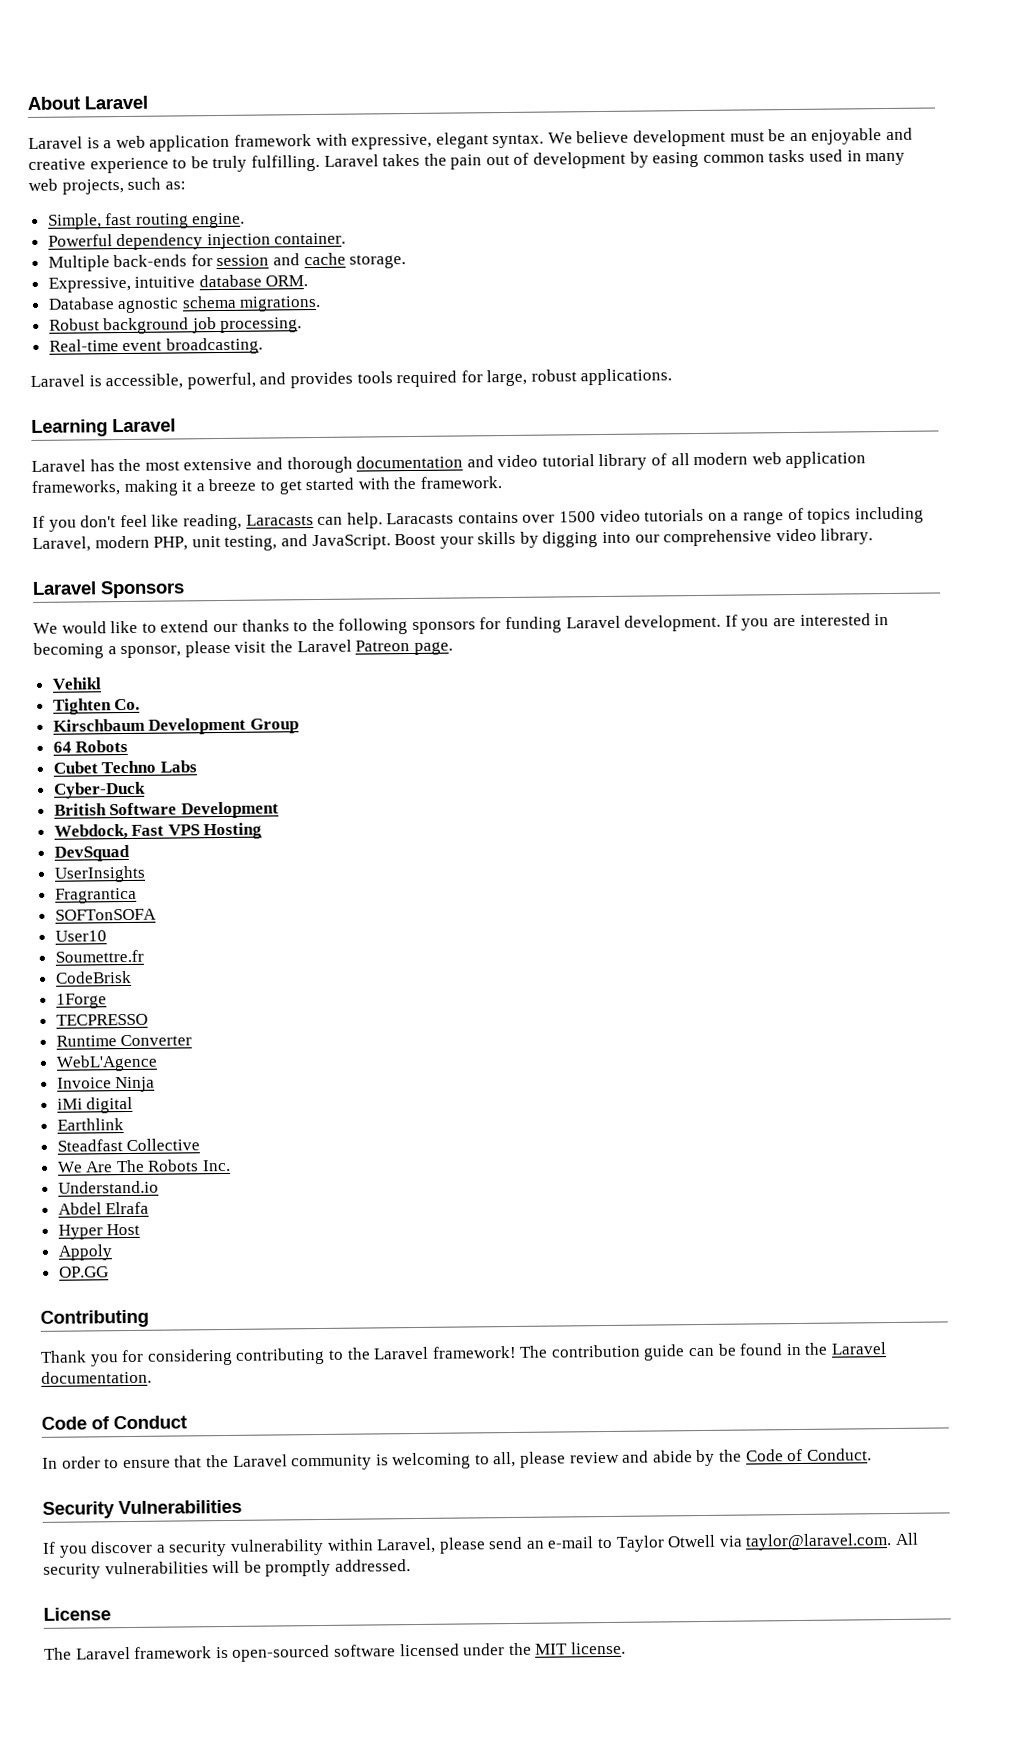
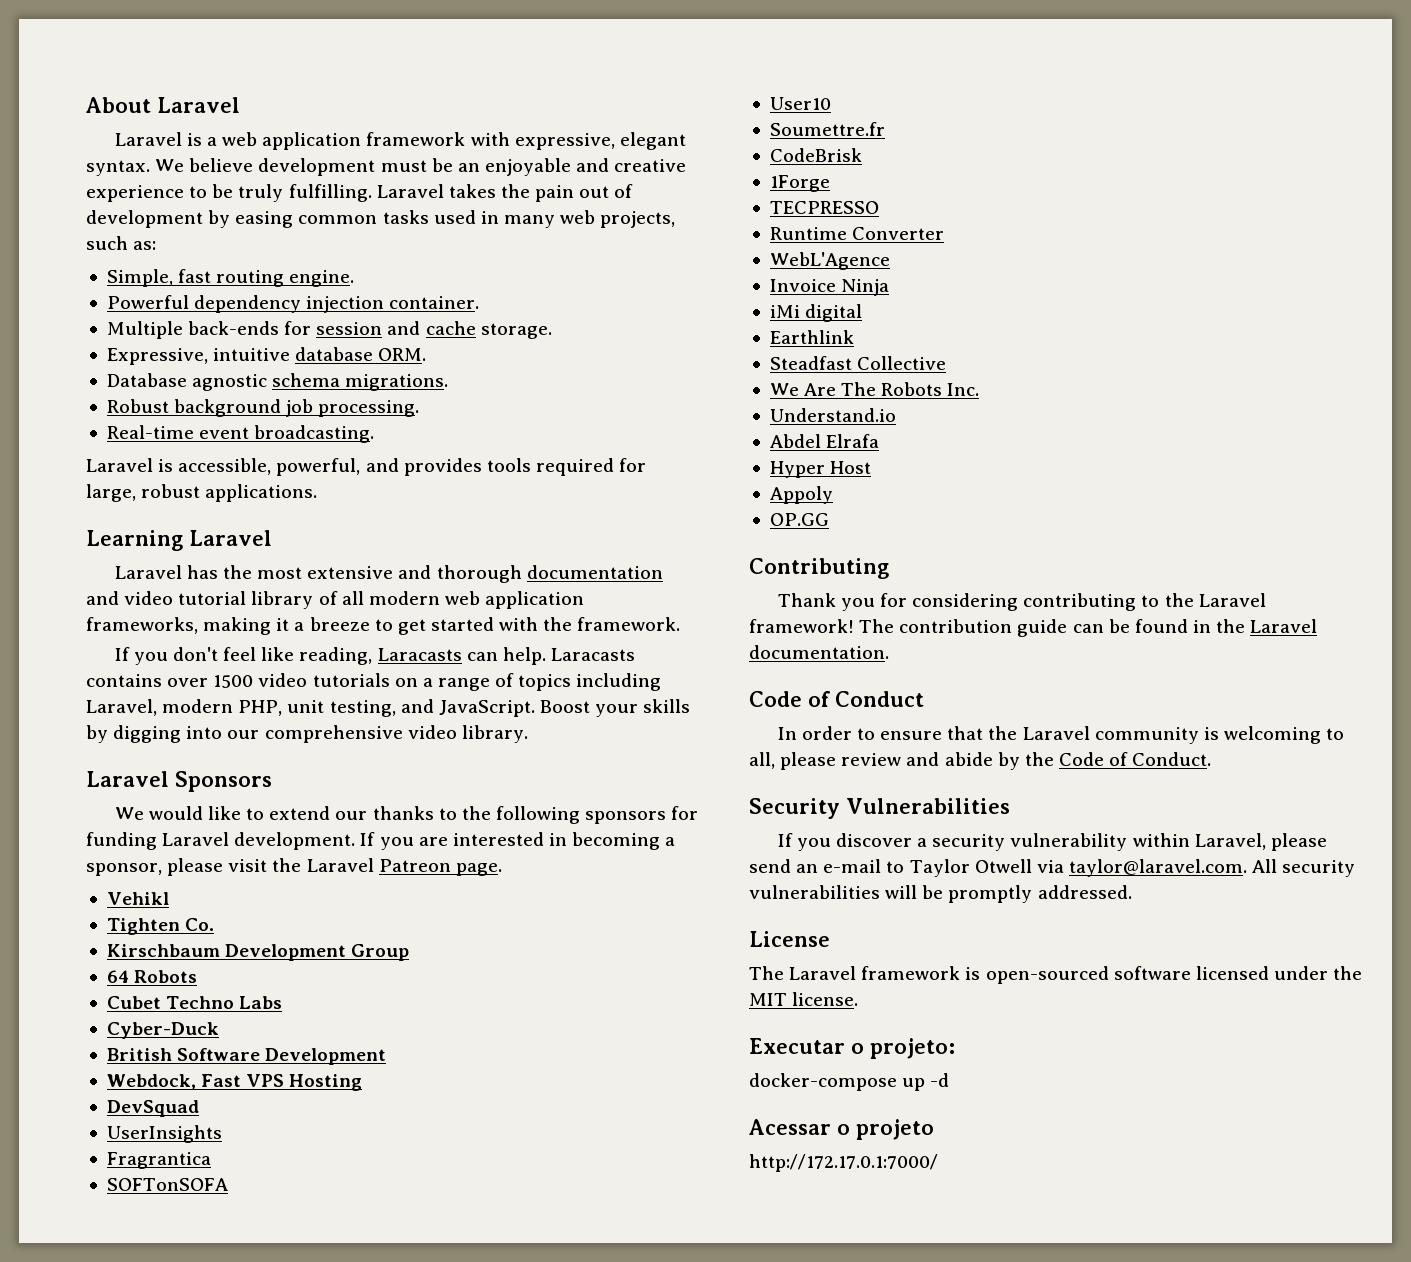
(626, 1648) none -> [749,1038,955,1059] [749,1073,950,1091] [749,1119,934,1140] [749,1154,938,1172] // Executar o projeto: // docker-compose up -d // Acessar o projeto // http://172.17.0.1:7000/

